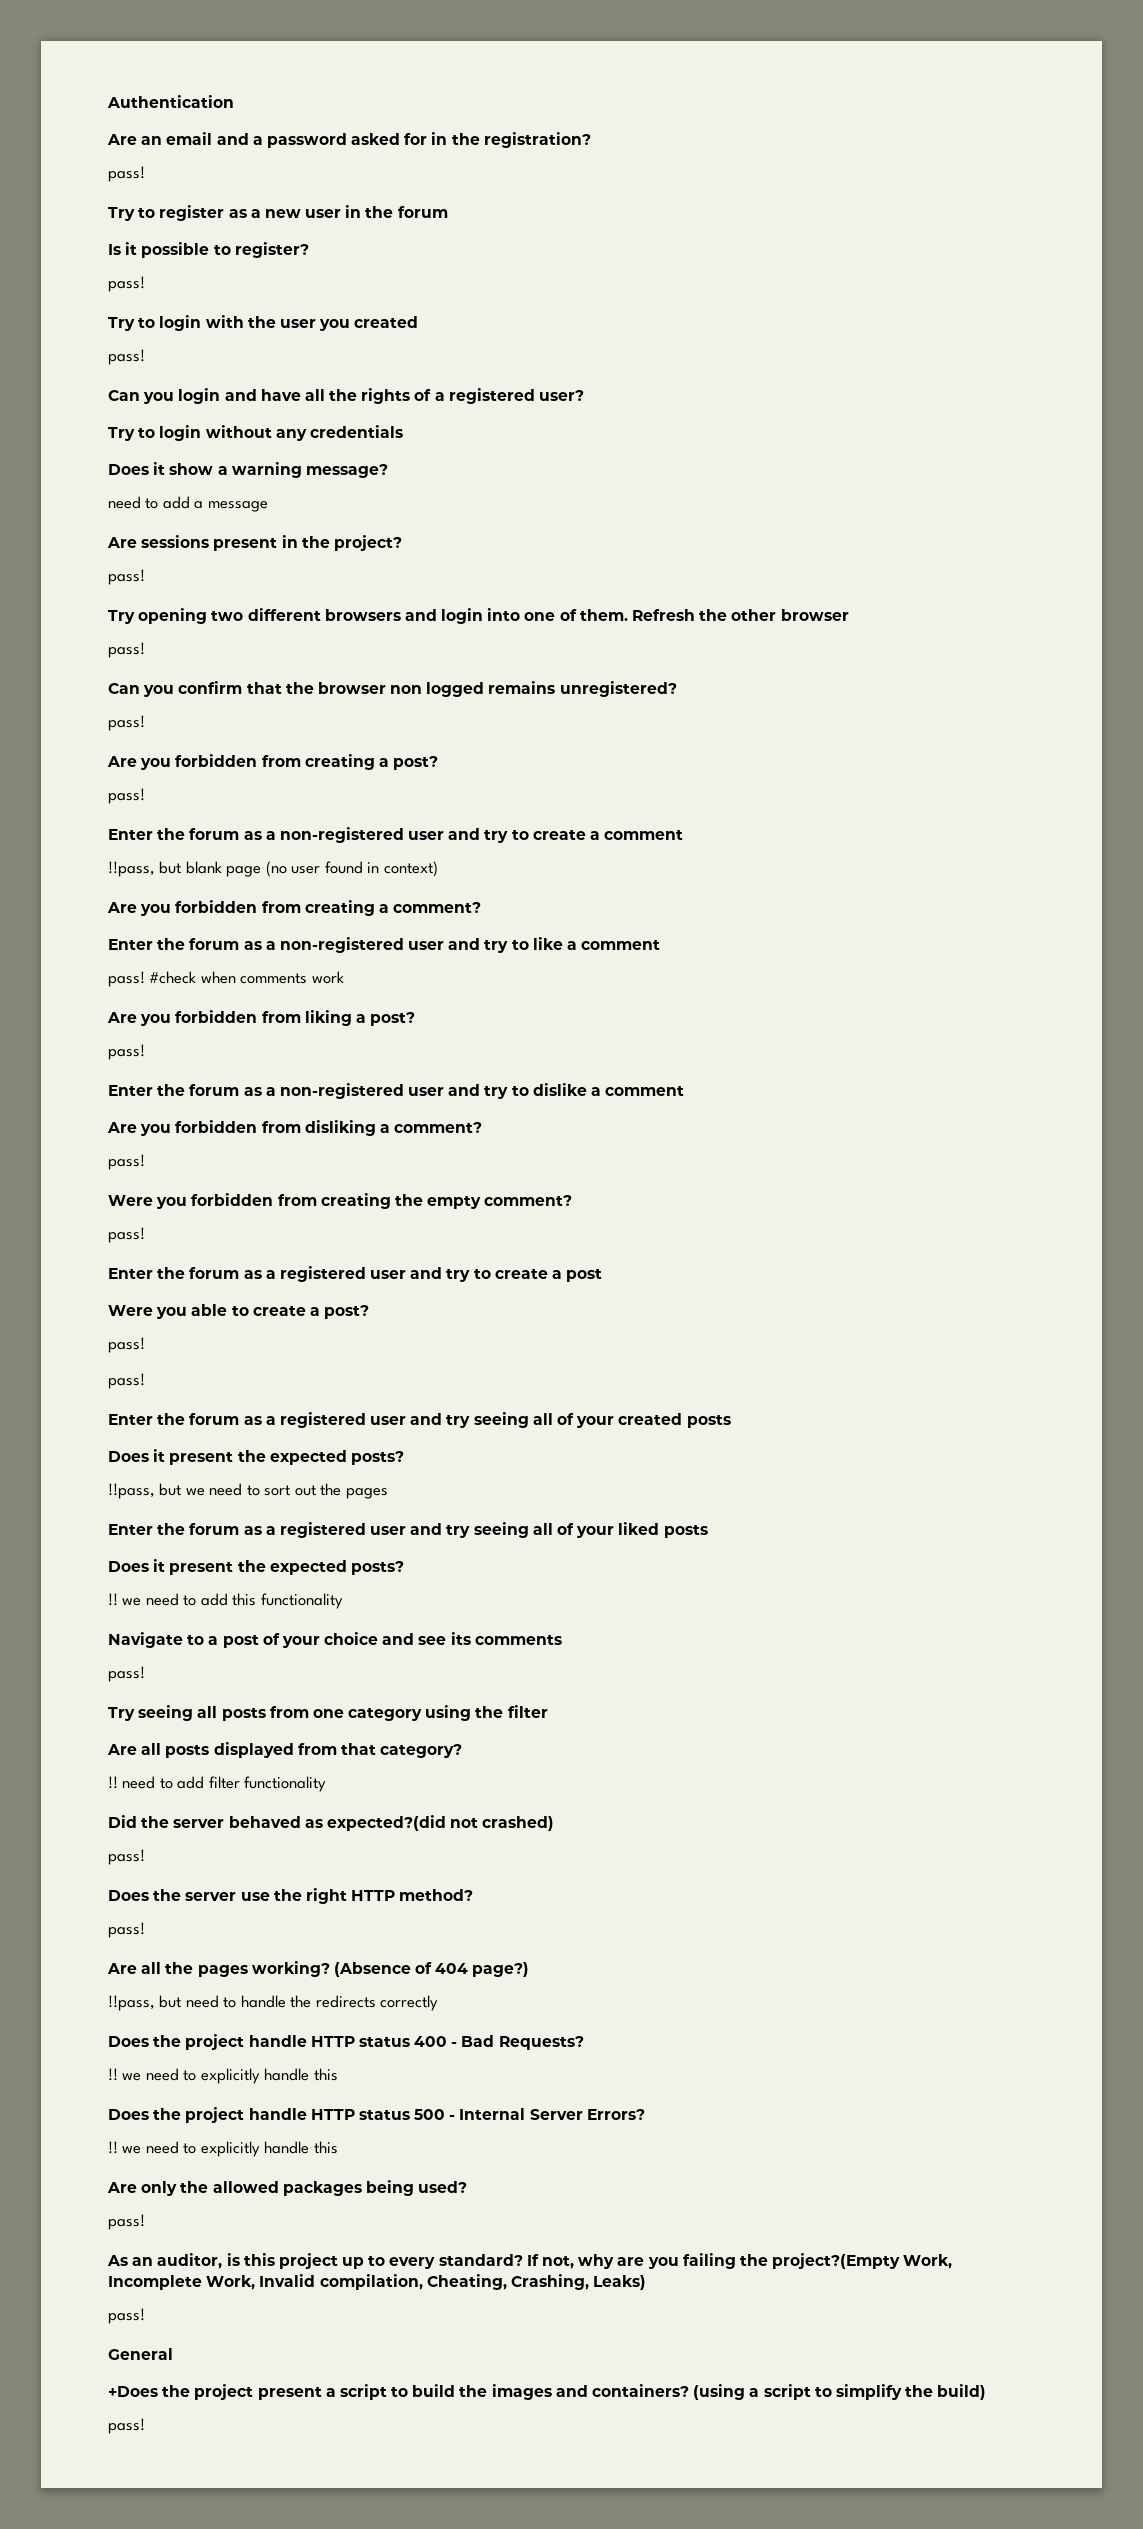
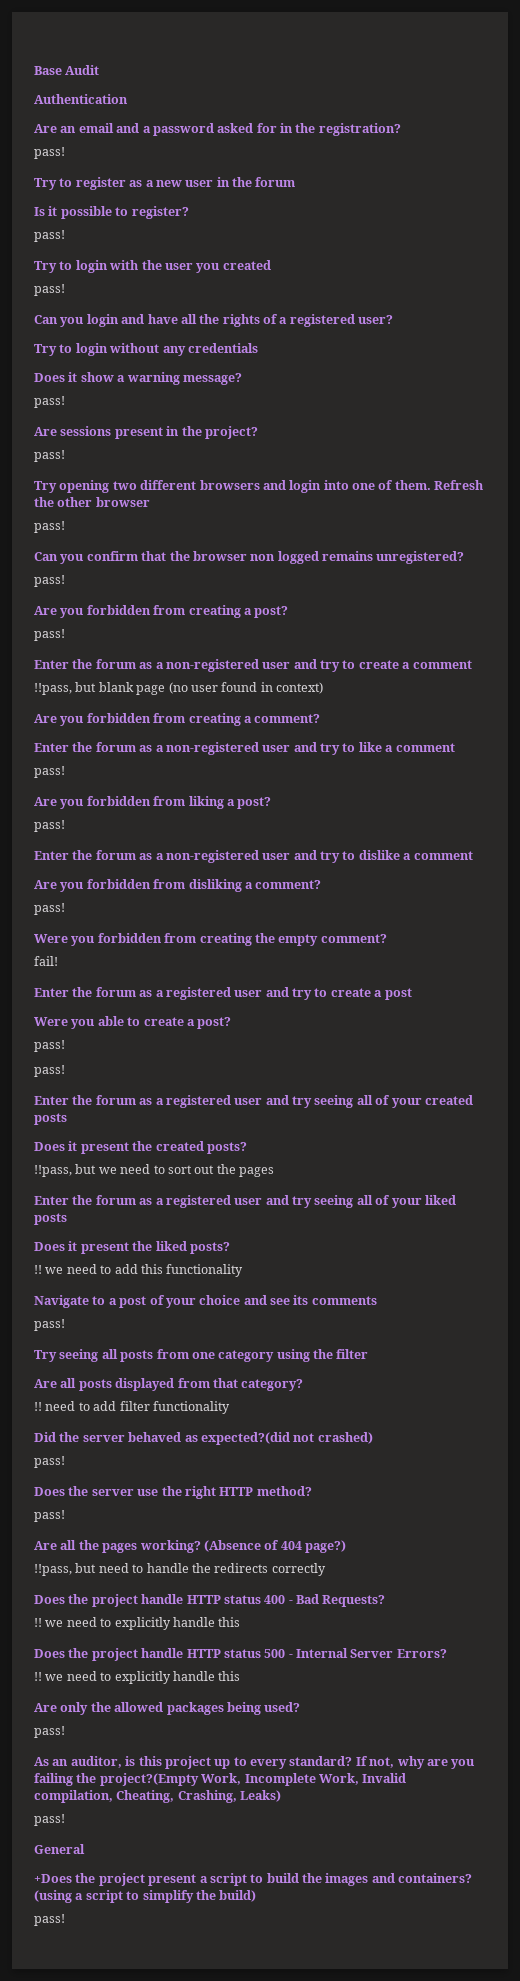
(107, 101) none -> [34,65,100,75] Base Audit //
[108,496,268,512] need to add a message -> [34,396,65,408] pass!
[149,971,344,984] #check when comments work -> (65, 772) none
[108,1227,145,1243] pass! -> [34,956,58,966] fail!
[269,1450,347,1465] expected -> [155,1141,204,1151] created
[269,1560,347,1575] expected -> [155,1241,187,1251] liked

